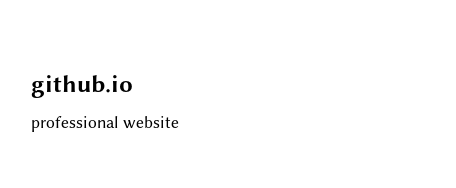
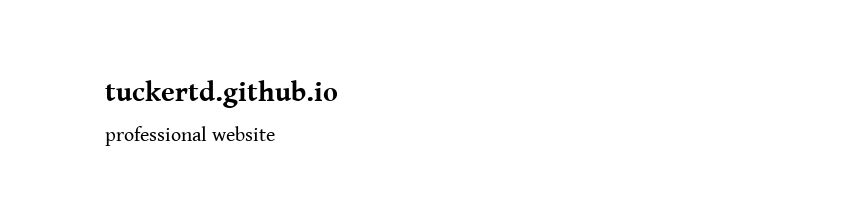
[31,75,133,98] github.io -> [105,80,338,108] tuckertd.github.io

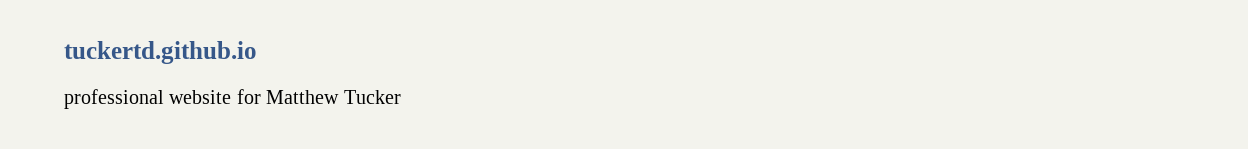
(276, 133) none -> [236,89,401,104] for Matthew Tucker

